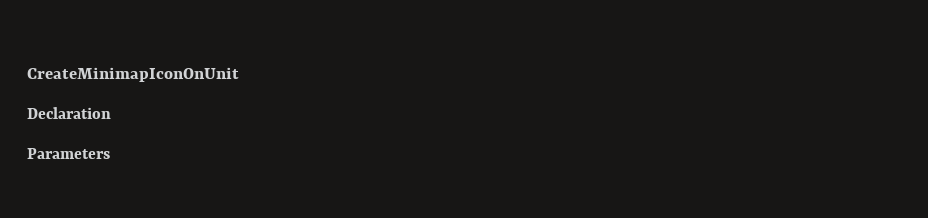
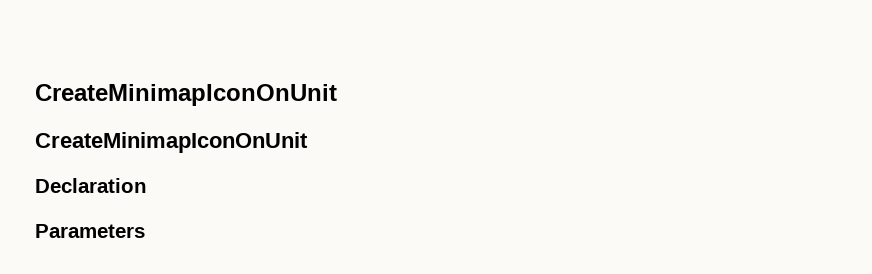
[27,67,239,82] CreateMinimapIconOnUnit -> [35,84,337,106] [35,132,308,153] CreateMinimapIconOnUnit // CreateMinimapIconOnUnit

